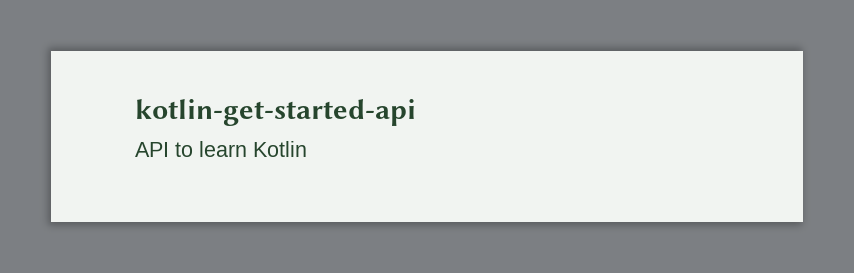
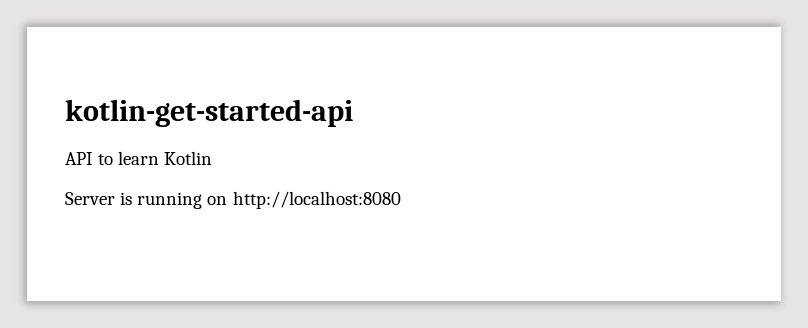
(307, 149) none -> [65,191,401,209] // Server is running on http://localhost:8080

